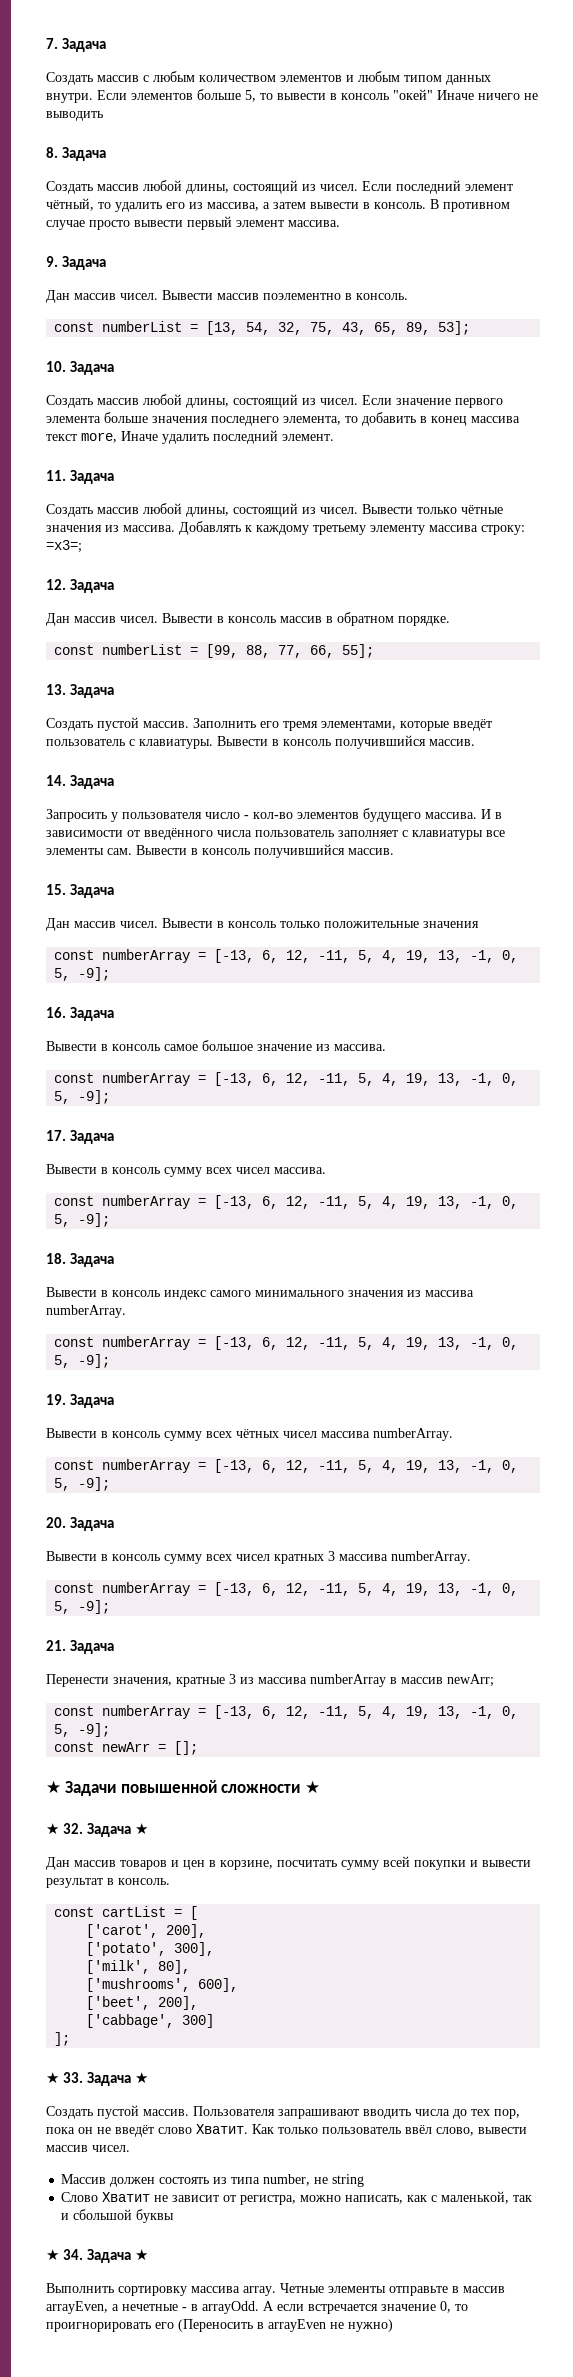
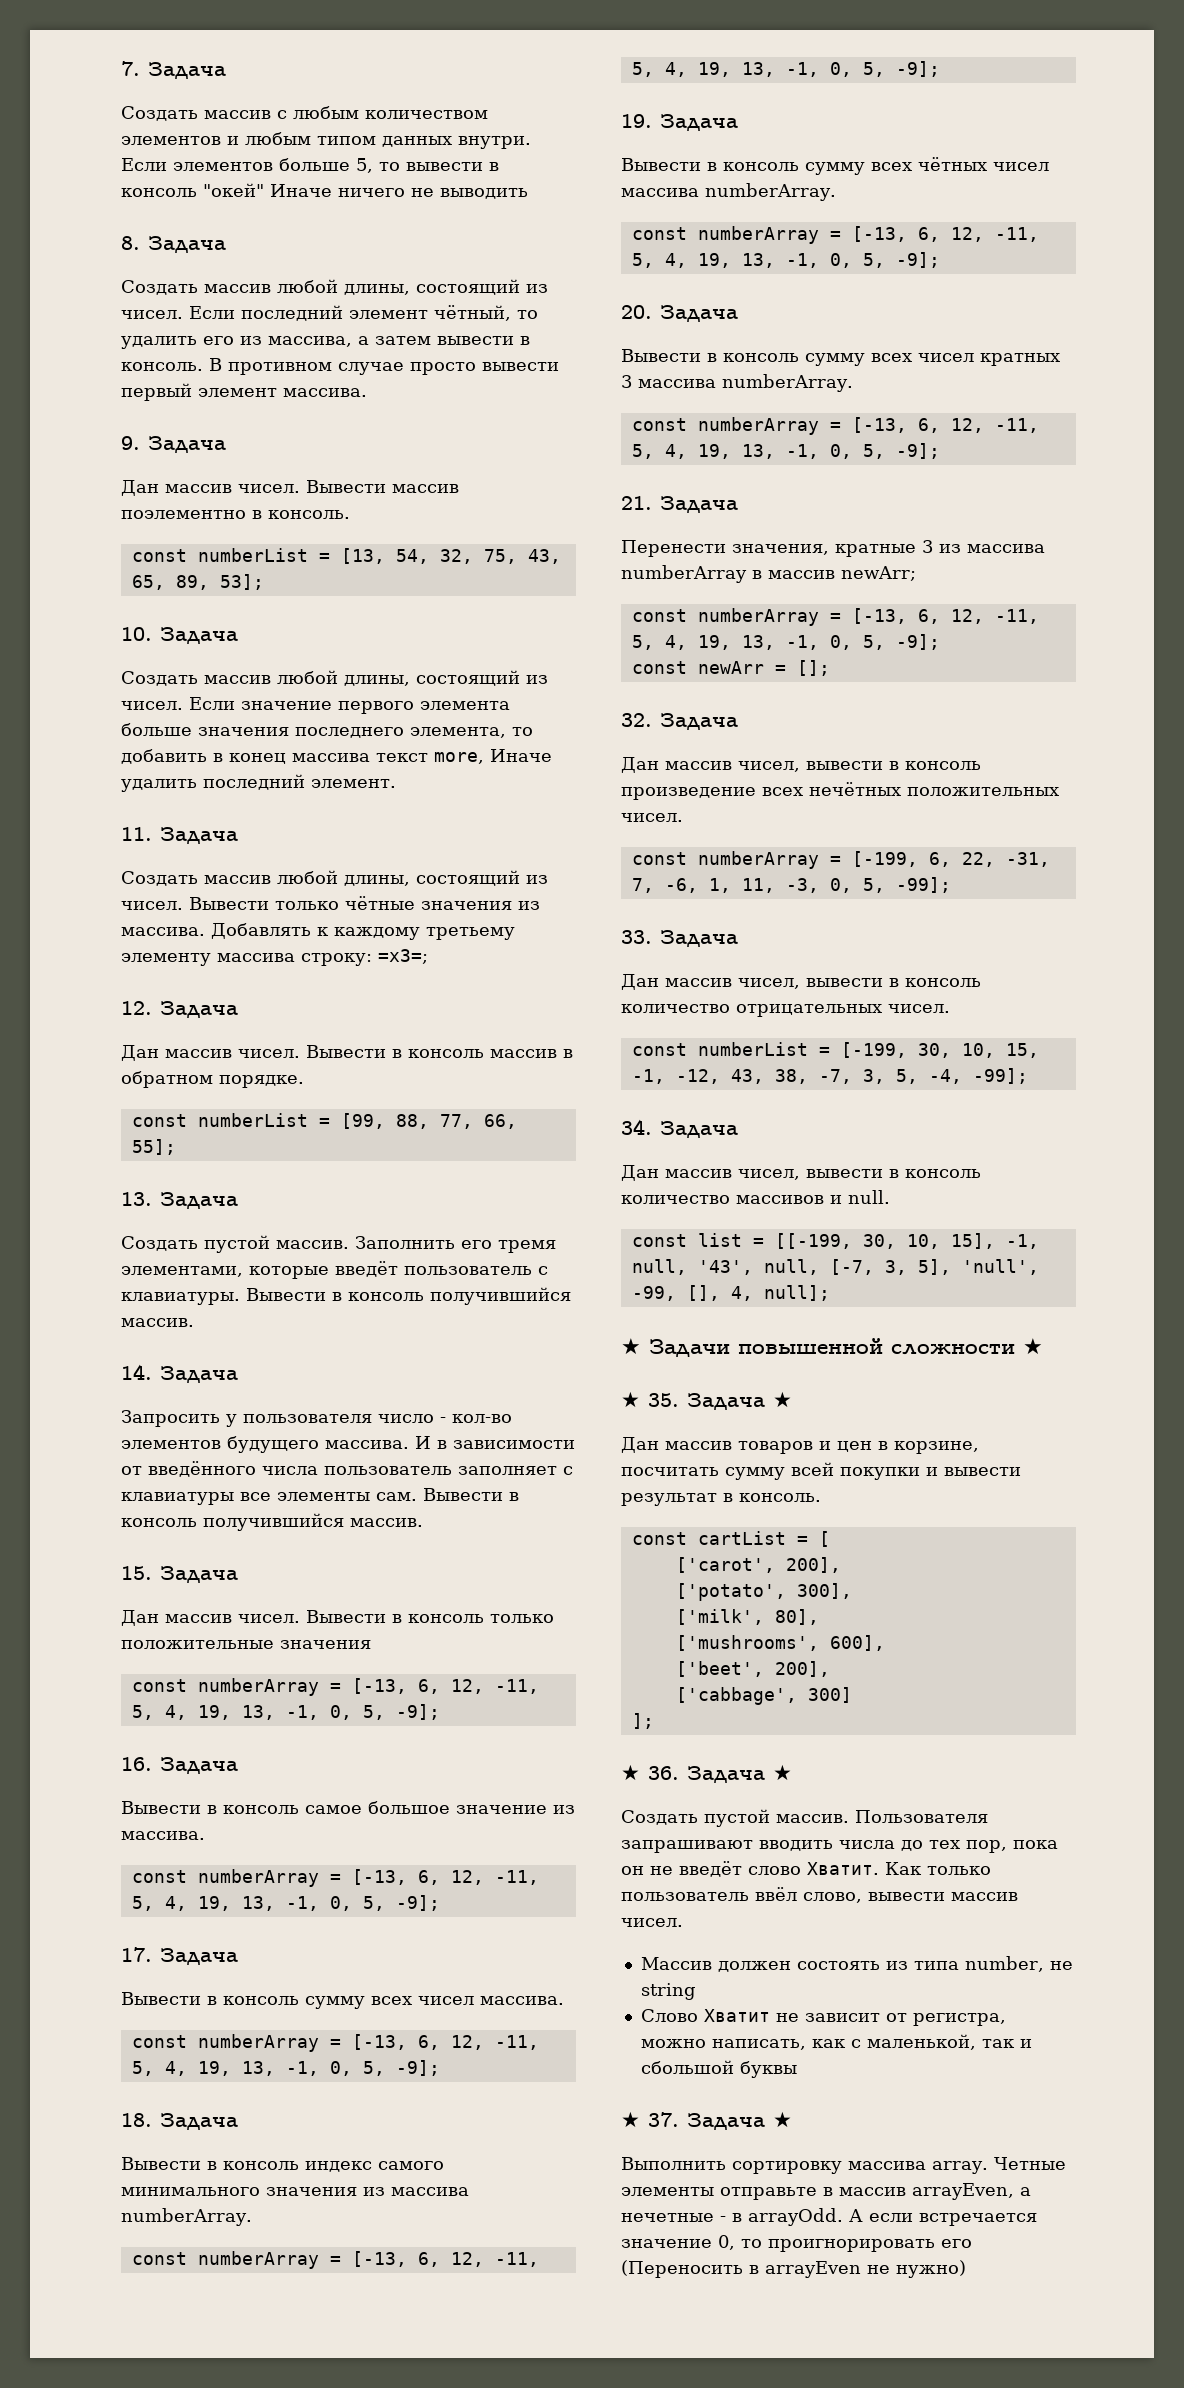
(199, 1748) none -> [621,713,738,730] [621,757,981,773] [621,782,1059,800] [621,813,683,822] [631,851,1050,869] [631,877,951,893] [621,930,738,947] [621,974,981,990] [621,1004,950,1017] [631,1042,1039,1058] [631,1068,1028,1084] [621,1119,738,1138] [621,1165,981,1181] [621,1190,890,1204] [631,1233,1039,1249] [631,1259,1039,1275] [631,1285,830,1301] // 32. Задача // Дан массив чисел, вывести в консоль произведение всех нечётных положительных чисел. // const numberArray = [-199, 6, 22, -31, 7, -6, 1, 11, -3, 0, 5, -99]; // 33. Задача // Дан массив чисел, вывести в консоль количество отрицательных чисел. // const numberList = [-199, 30, 10, 15, -1, -12, 43, 38, -7, 3, 5, -4, -99]; // 34. Задача // Дан массив чисел, вывести в консоль количество массивов и null. // const list = [[-199, 30, 10, 15], -1, null, '43', null, [-7, 3, 5], 'null', -99, [], 4, null];
[63,1823,84,1834] 32. -> [648,1393,679,1407] 35.
[63,2072,84,2083] 33. -> [648,1766,679,1780] 36.
[63,2249,84,2260] 34. -> [648,2112,679,2127] 37.

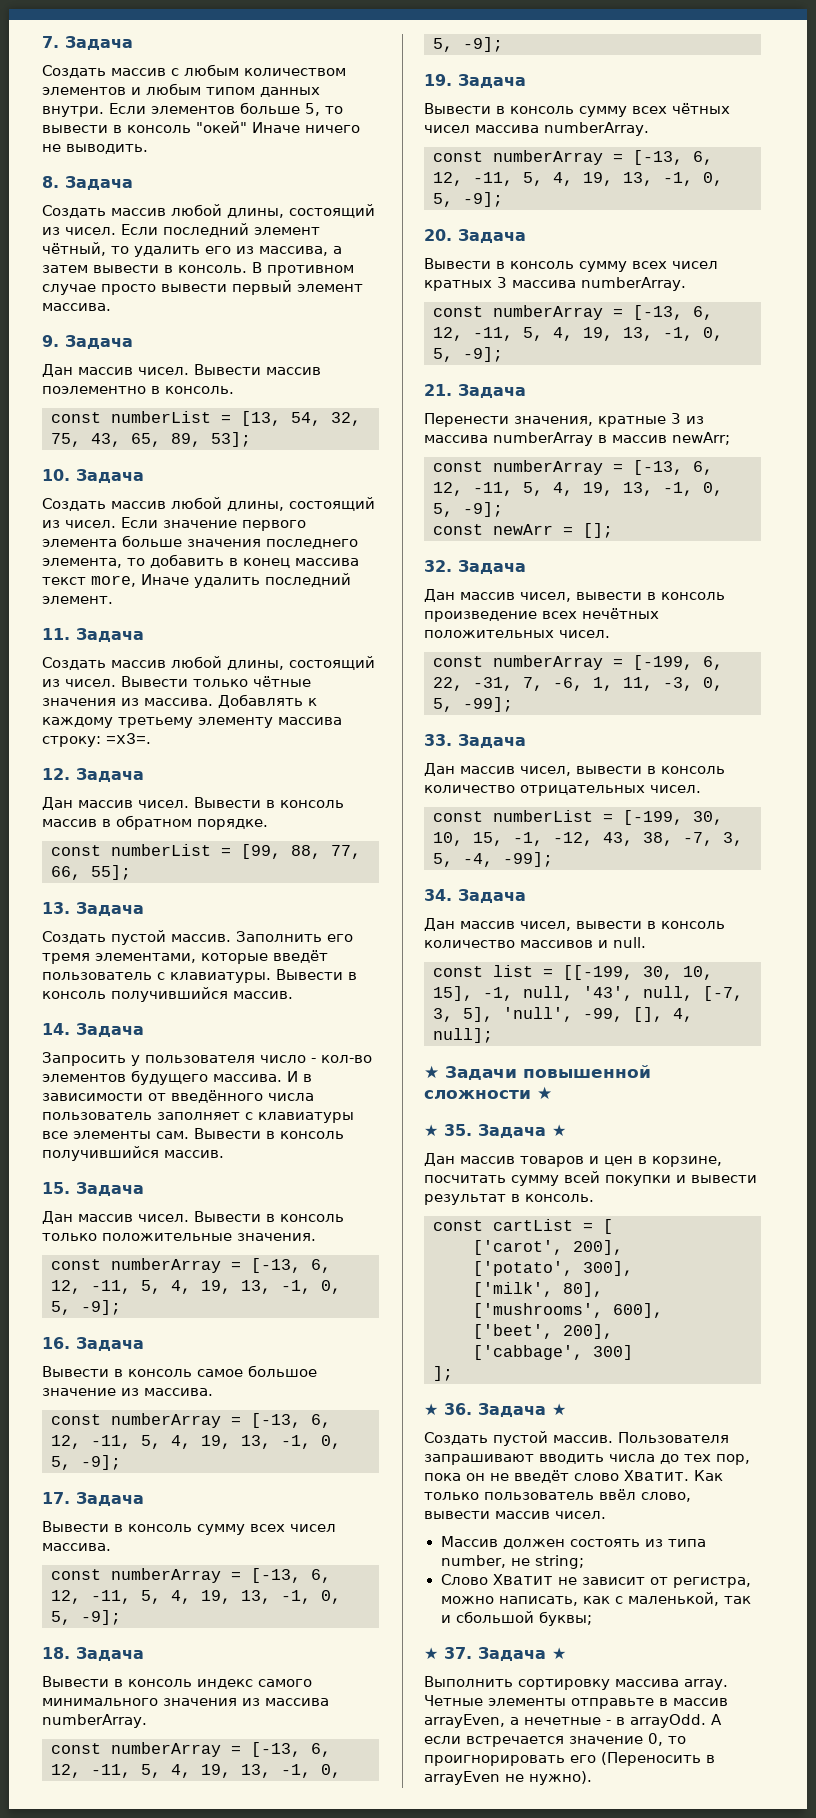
[440,188,528,199] выводить -> [66,144,148,154] выводить.
[378,949,428,964] =x3=; -> [106,733,151,744] =x3=.
[280,1640,371,1649] значения -> [237,1233,316,1241] значения.
[640,1983,696,2000] string -> [534,1555,584,1569] string;
[739,2061,797,2078] буквы -> [538,1611,592,1626] буквы;
[896,2260,966,2278] нужно) -> [529,1771,592,1785] нужно).

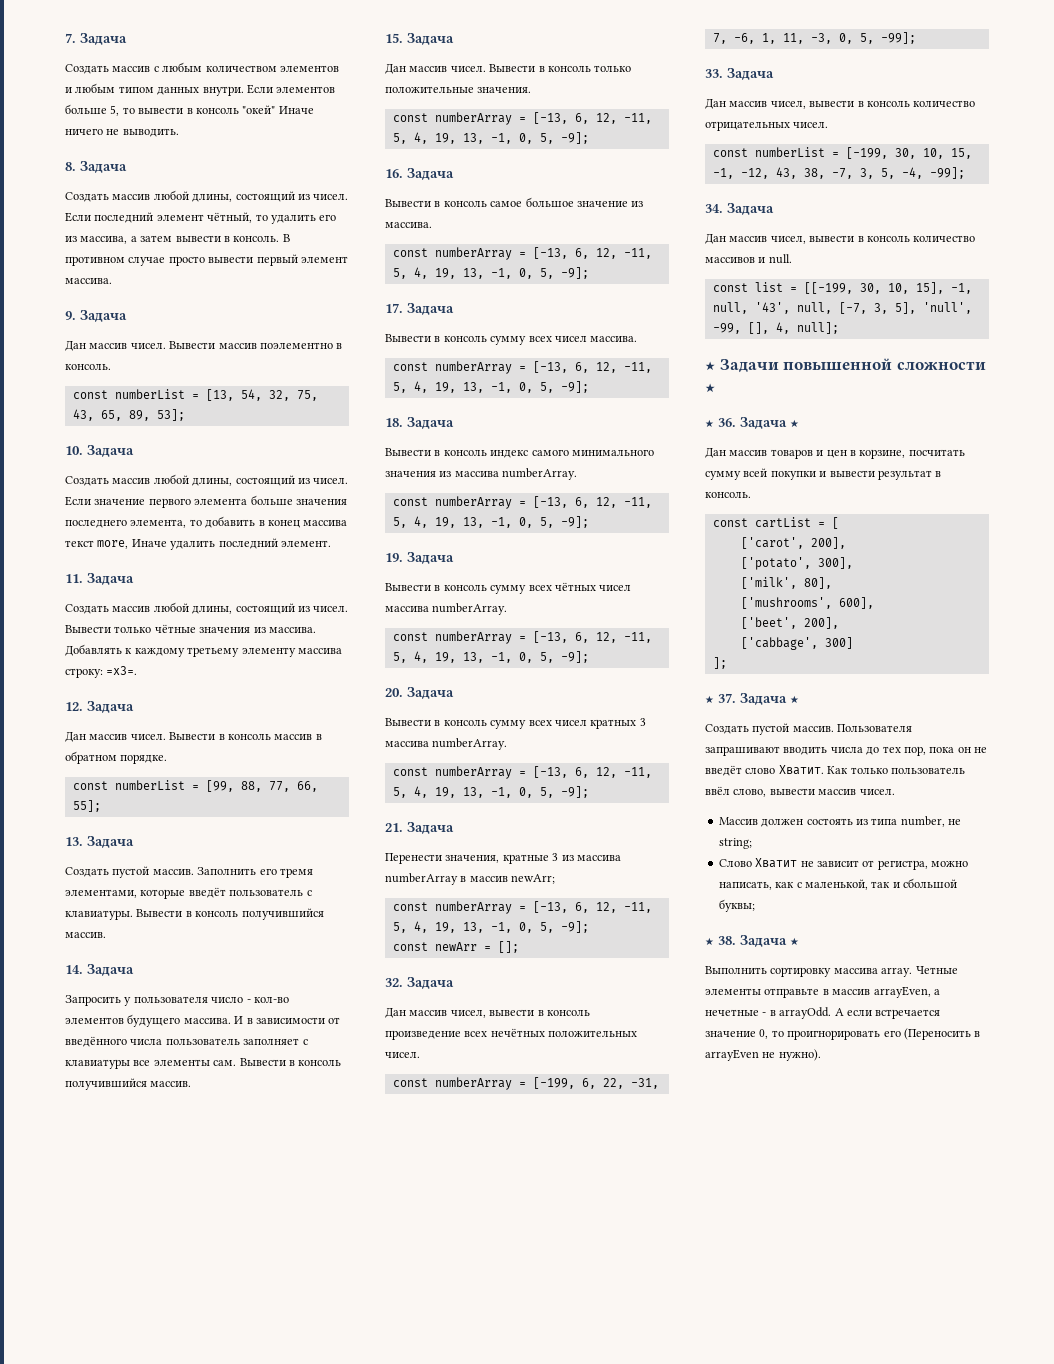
[444,1124,472,1136] 35. -> [718,418,736,427] 36.
[444,1403,472,1415] 36. -> [718,693,736,703] 37.
[444,1647,472,1659] 37. -> [718,936,736,945] 38.

